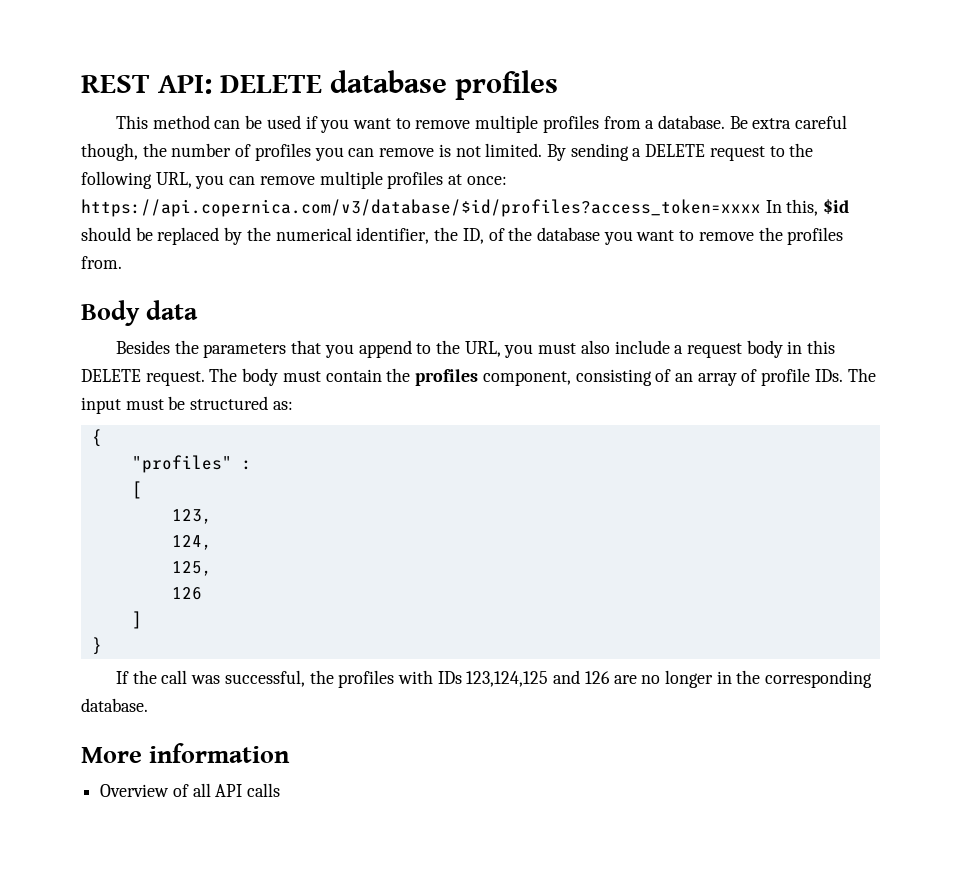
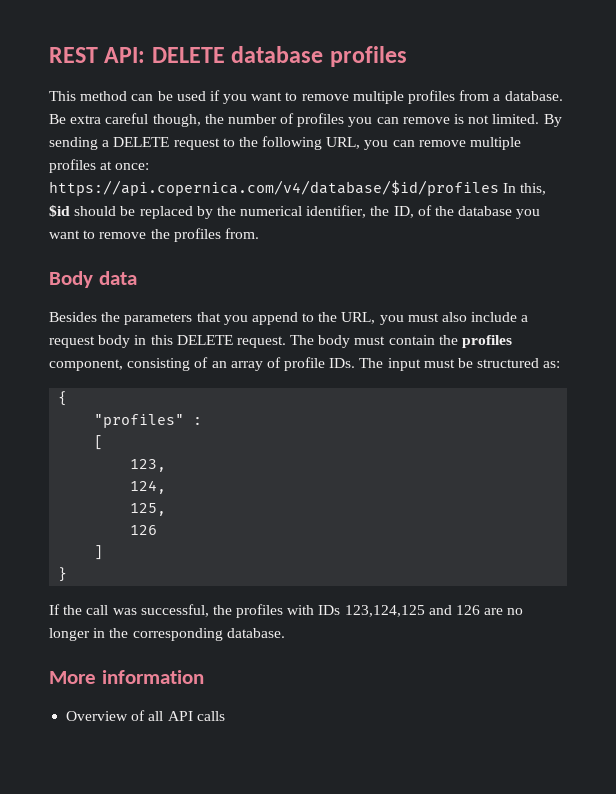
[81,199,761,217] https://api.copernica.com/v3/database/$id/profiles?access_token=xxxx -> [49,180,499,196] https://api.copernica.com/v4/database/$id/profiles

